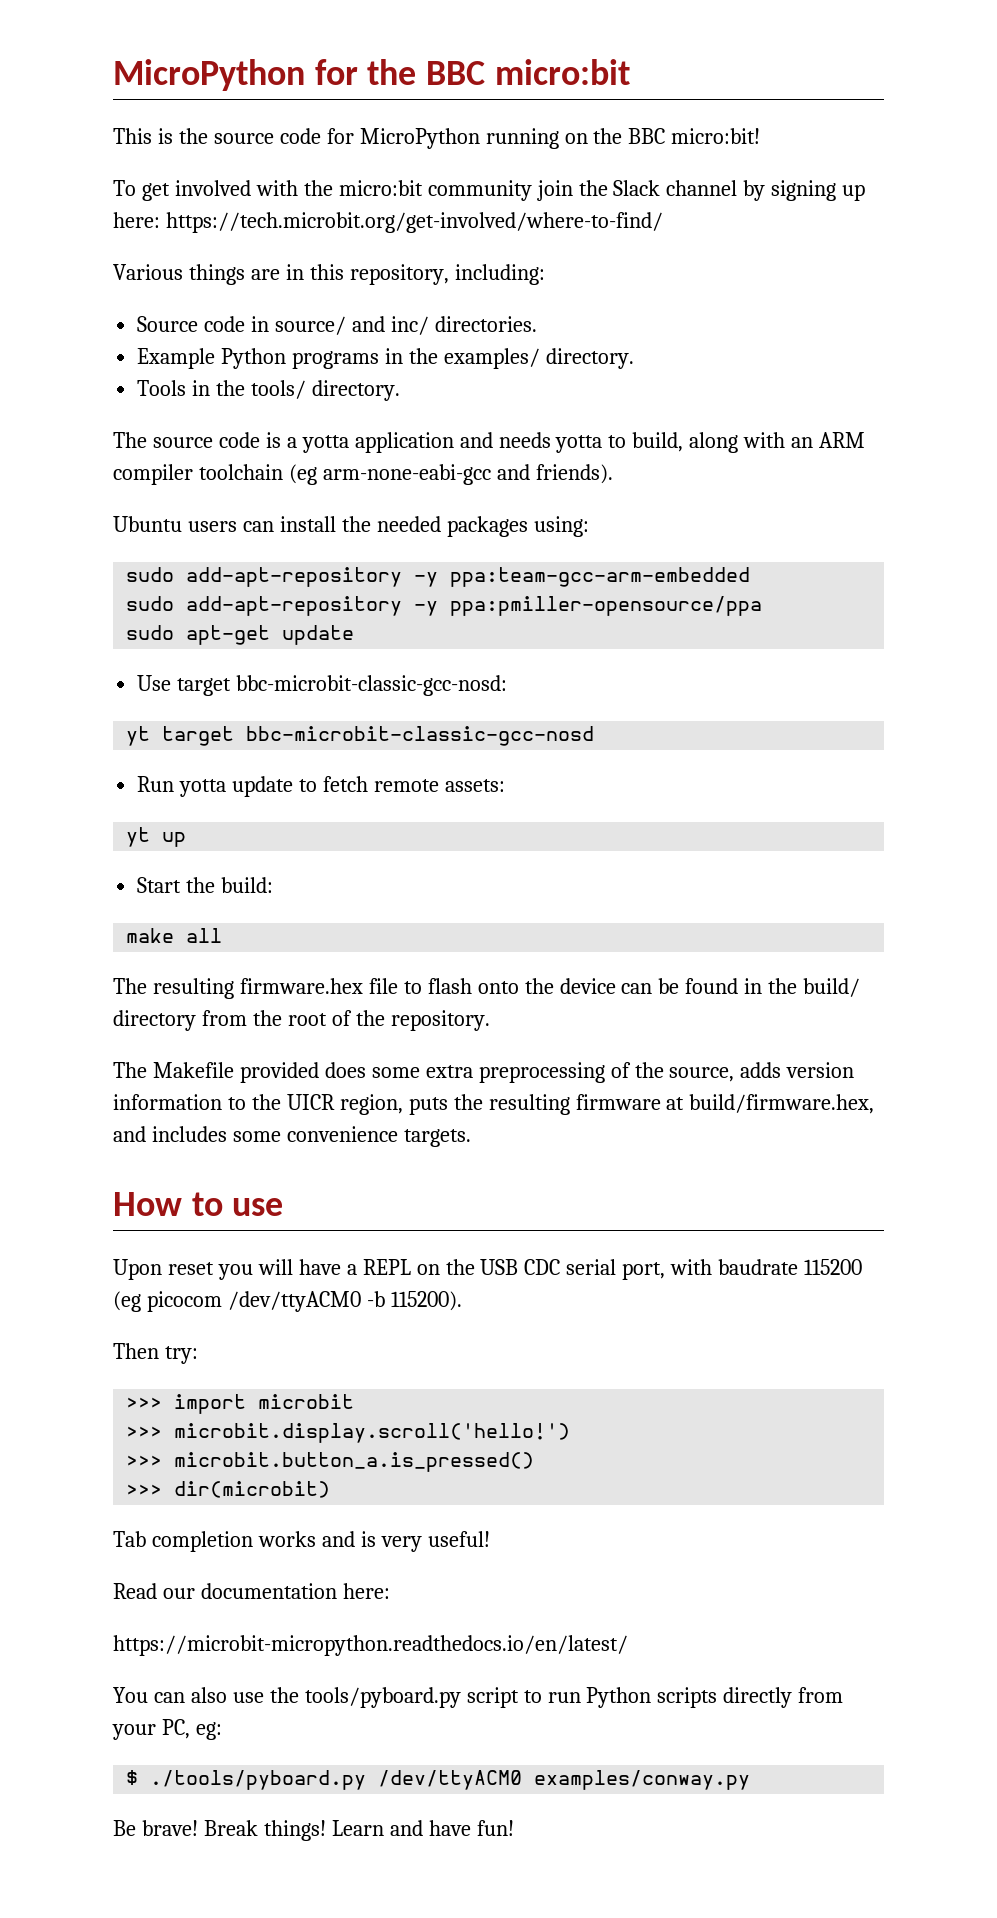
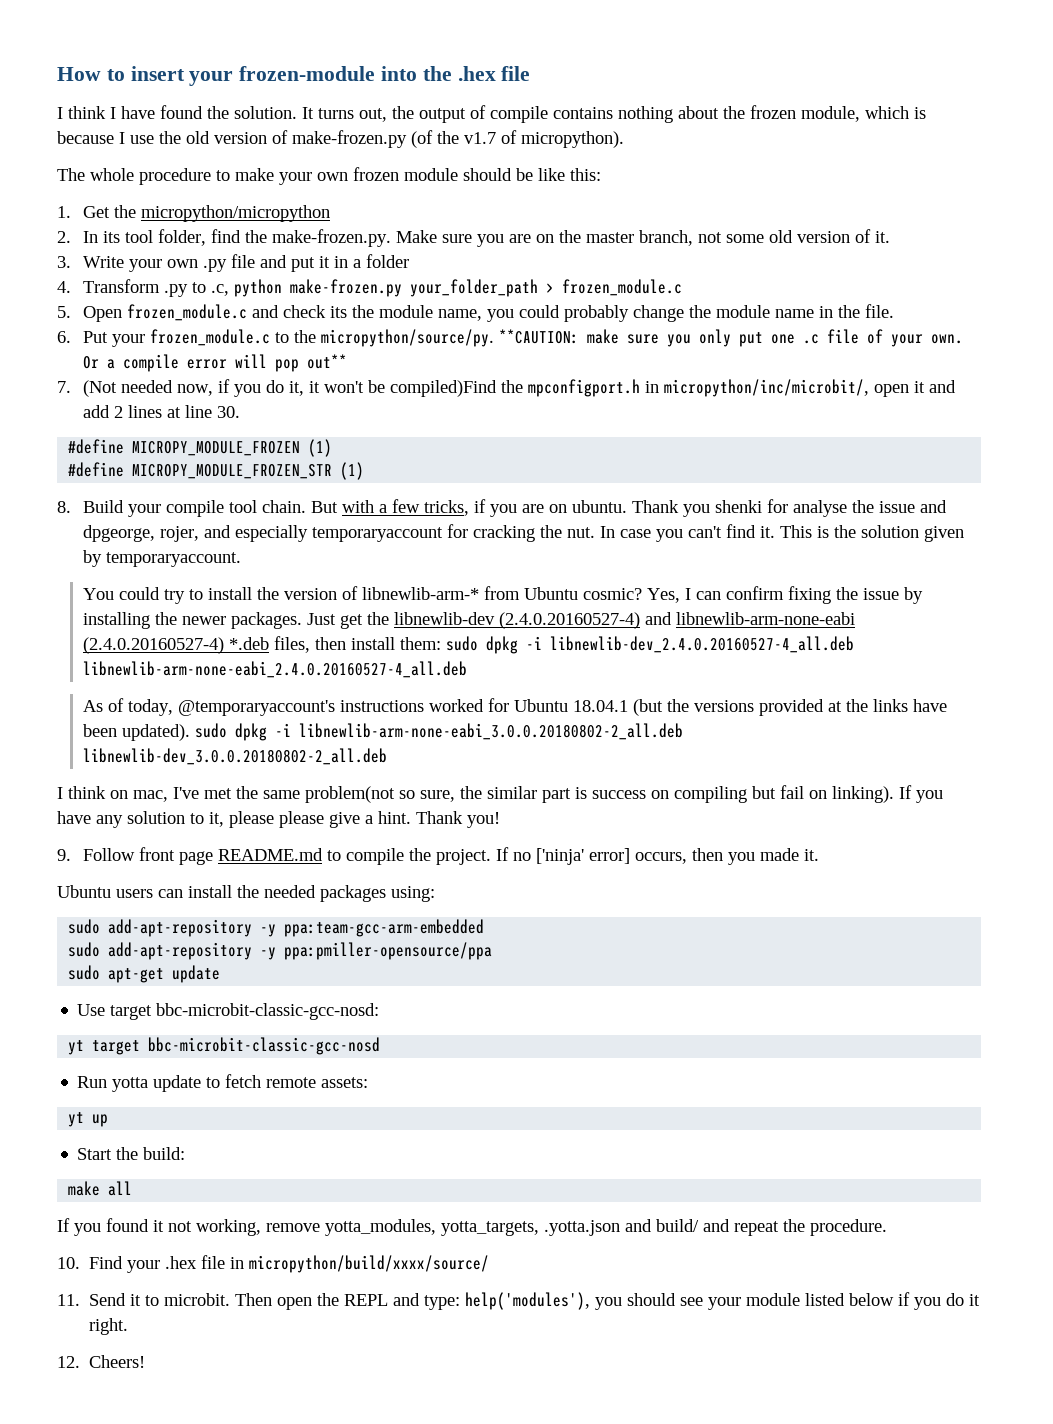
[113,59,630,91] [113,128,761,149] [113,180,866,201] [113,212,663,233] [113,264,545,285] [137,316,537,335] [137,348,634,369] [137,380,400,401] [113,432,866,453] [113,464,613,485] MicroPython for the BBC micro:bit // This is the source code for MicroPython running on the BBC micro:bit! // To get involved with the micro:bit community join the Slack channel by signing up here: https://tech.microbit.org/get-involved/where-to-find/ // Various things are in this repository, including: // Source code in source/ and inc/ directories. // Example Python programs in the examples/ directory. // Tools in the tools/ directory. // The source code is a yotta application and needs yotta to build, along with an ARM compiler toolchain (eg arm-none-eabi-gcc and friends). -> [57,66,531,86] [57,105,926,123] [57,130,624,148] [57,167,601,185] [57,205,331,222] [57,229,891,247] [57,254,410,272] [57,279,683,297] [57,304,895,322] [57,329,964,347] [83,354,348,372] [57,379,957,397] [83,405,241,418] [68,439,333,457] [68,462,365,480] [57,499,948,517] [83,524,965,542] [83,550,242,567] [83,586,924,604] [83,612,856,629] [83,636,855,654] [83,661,468,678] [83,698,948,716] [83,723,684,741] [83,748,388,765] [57,785,943,803] [57,811,500,828] [57,847,820,865] How to insert your frozen-module into the .hex file // I think I have found the solution. It turns out, the output of compile contains nothing about the frozen module, which is because I use the old version of make-frozen.py (of the v1.7 of micropython). // The whole procedure to make your own frozen module should be like this: // 1. Get the micropython/micropython // 2. In its tool folder, find the make-frozen.py. Make sure you are on the master branch, not some old version of it. // 3. Write your own .py file and put it in a folder // 4. Transform .py to .c, python make-frozen.py your_folder_path > frozen_module.c // 5. Open frozen_module.c and check its the module name, you could probably change the module name in the file. // 6. Put your frozen_module.c to the micropython/source/py. **CAUTION: make sure you only put one .c file of your own. Or a compile error will pop out** // 7. (Not needed now, if you do it, it won't be compiled)Find the mpconfigport.h in micropython/inc/microbit/, open it and add 2 lines at line 30. // #define MICROPY_MODULE_FROZEN (1) // #define MICROPY_MODULE_FROZEN_STR (1) // 8. Build your compile tool chain. But with a few tricks, if you are on ubuntu. Thank you shenki for analyse the issue and dpgeorge, rojer, and especially temporaryaccount for cracking the nut. In case you can't find it. This is the solution given by temporaryaccount. // You could try to install the version of libnewlib-arm-* from Ubuntu cosmic? Yes, I can confirm fixing the issue by installing the newer packages. Just get the libnewlib-dev (2.4.0.20160527-4) and libnewlib-arm-none-eabi (2.4.0.20160527-4) *.deb files, then install them: sudo dpkg -i libnewlib-dev_2.4.0.20160527-4_all.deb libnewlib-arm-none-eabi_2.4.0.20160527-4_all.deb // As of today, @temporaryaccount's instructions worked for Ubuntu 18.04.1 (but the versions provided at the links have been updated). sudo dpkg -i libnewlib-arm-none-eabi_3.0.0.20180802-2_all.deb libnewlib-dev_3.0.0.20180802-2_all.deb // I think on mac, I've met the same problem(not so sure, the similar part is success on compiling but fail on linking). If you have any solution to it, please please give a hint. Thank you! // 9. Follow front page README.md to compile the project. If no ['ninja' error] occurs, then you made it.
[113,978,861,999] [113,1010,490,1031] [113,1062,855,1083] [113,1094,875,1115] [113,1126,471,1147] [113,1192,284,1216] [113,1259,863,1280] [113,1291,462,1312] [113,1343,198,1364] [126,1394,355,1414] [126,1423,571,1443] [126,1452,535,1472] [126,1481,331,1498] [113,1531,490,1552] [113,1583,390,1599] [113,1635,628,1656] [113,1687,844,1708] [112,1719,222,1740] [126,1770,751,1790] [113,1820,514,1841] The resulting firmware.hex file to flash onto the device can be found in the build/ directory from the root of the repository. // The Makefile provided does some extra preprocessing of the source, adds version information to the UICR region, puts the resulting firmware at build/firmware.hex, and includes some convenience targets. // How to use // Upon reset you will have a REPL on the USB CDC serial port, with baudrate 115200 (eg picocom /dev/ttyACM0 -b 115200). // Then try: // >>> import microbit // >>> microbit.display.scroll('hello!') // >>> microbit.button_a.is_pressed() // >>> dir(microbit) // Tab completion works and is very useful! // Read our documentation here: // https://microbit-micropython.readthedocs.io/en/latest/ // You can also use the tools/pyboard.py script to run Python scripts directly from your PC, eg: // $ ./tools/pyboard.py /dev/ttyACM0 examples/conway.py // Be brave! Break things! Learn and have fun! -> [57,1218,887,1236] [57,1255,490,1273] [57,1292,981,1310] [89,1318,129,1335] [57,1355,146,1368] If you found it not working, remove yotta_modules, yotta_targets, .yotta.json and build/ and repeat the procedure. // 10. Find your .hex file in micropython/build/xxxx/source/ // 11. Send it to microbit. Then open the REPL and type: help('modules'), you should see your module listed below if you do it right. // 12. Cheers!

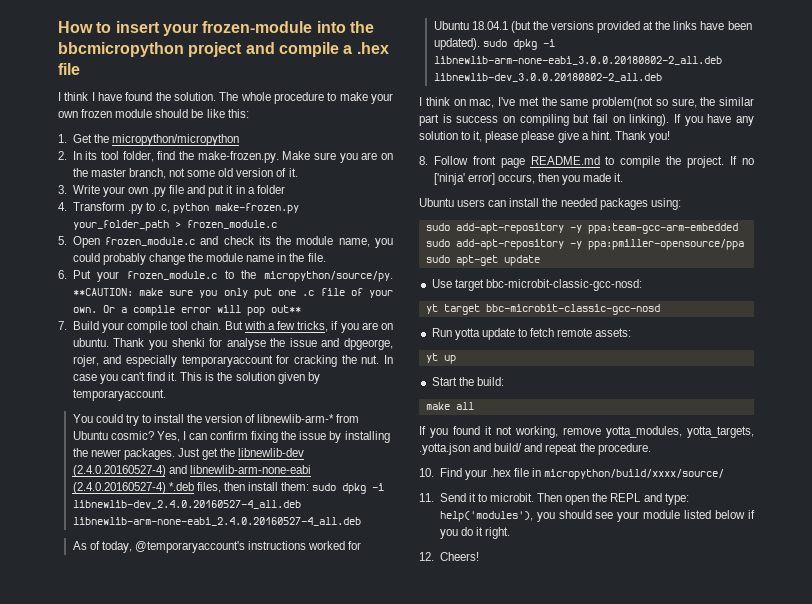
(452, 73) none -> [58,42,353,57] bbcmicropython project and compile a
[302,105,926,123] [57,130,624,148] It turns out, the output of compile contains nothing about the frozen module, which is because I use the old version of make-frozen.py (of the v1.7 of micropython). // -> (216, 96) none
[83,379,957,397] [83,405,241,418] [68,439,333,457] [68,462,365,480] [57,501,71,513] (Not needed now, if you do it, it won't be compiled)Find the mpconfigport.h in micropython/inc/microbit/, open it and add 2 lines at line 30. // #define MICROPY_MODULE_FROZEN (1) // #define MICROPY_MODULE_FROZEN_STR (1) // 8. -> (67, 325) none
[57,849,71,861] 9. -> [419,156,428,165] 8.

